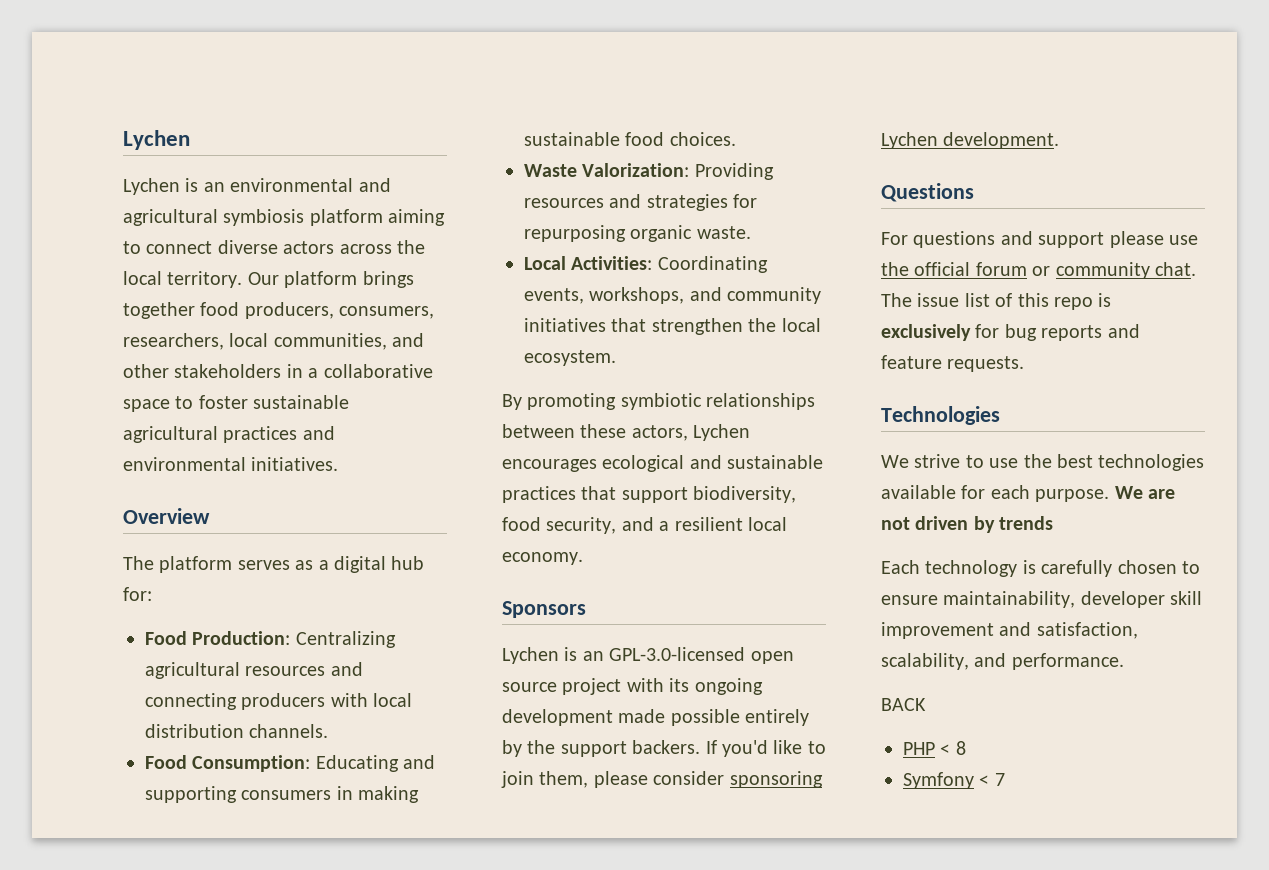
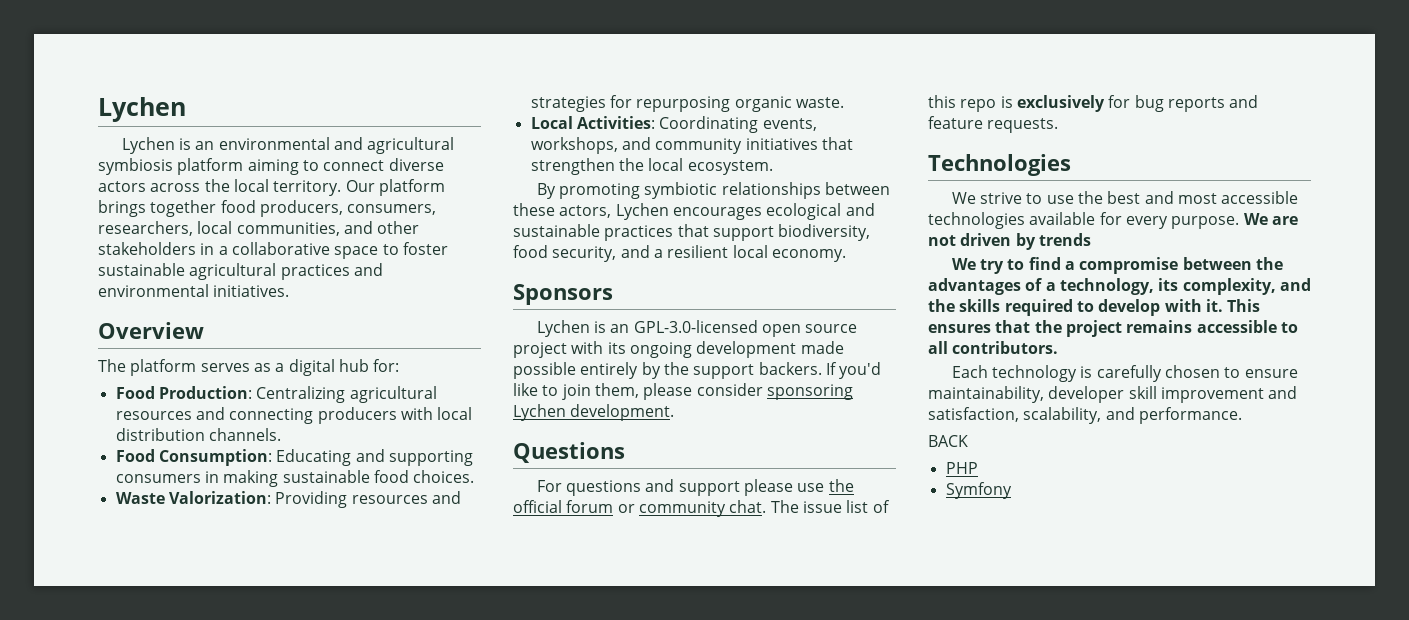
(1093, 461) none -> [1144,191,1299,204] and most accessible
[990,485,1030,499] each -> [1125,216,1168,229] every
(1054, 523) none -> [951,257,1283,274] [928,278,1311,295] [928,299,1261,316] [928,320,1298,337] [928,341,1059,354] // We try to find a compromise between the advantages of a technology, its complexity, and the skills required to develop with it. This ensures that the project remains accessible to all contributors.
[940,741,966,755] < 8 -> (978, 468) none
[979,773,1005,786] < 7 -> (1012, 490) none

